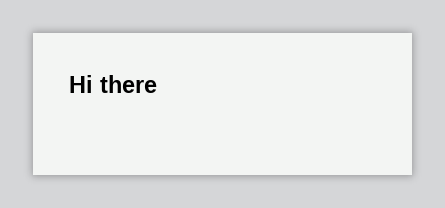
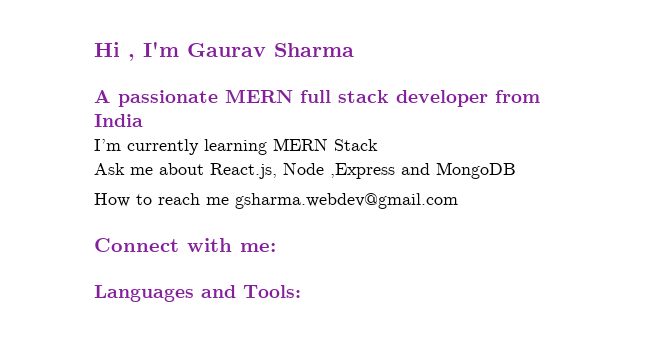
[100,75,157,93] there -> [128,42,354,61] [94,89,540,107] [94,114,143,127] [94,138,378,155] [94,162,516,179] [94,193,458,209] [94,238,276,252] [94,285,301,302] , I'm Gaurav Sharma // A passionate MERN full stack developer from India // I’m currently learning MERN Stack // Ask me about React.js, Node ,Express and MongoDB // How to reach me gsharma.webdev@gmail.com // Connect with me: // Languages and Tools:

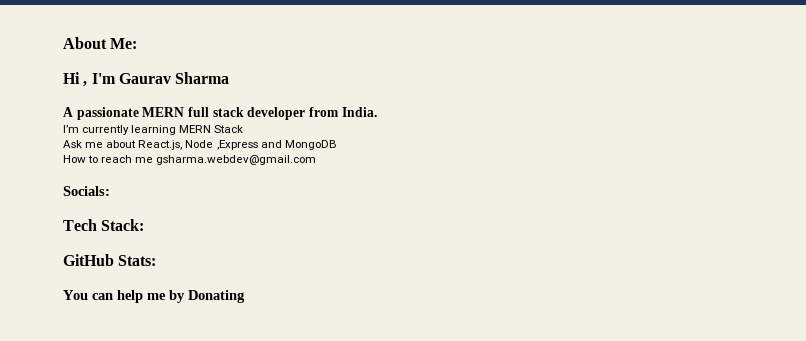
(94, 49) none -> [63,37,138,49] About Me: //
[94,114,143,127] India -> [341,107,377,117] India.
[94,238,276,252] [94,285,301,302] Connect with me: // Languages and Tools: -> [63,186,110,196] [63,219,145,231] [63,254,157,266] [63,290,245,303] Socials: // Tech Stack: // GitHub Stats: // You can help me by Donating

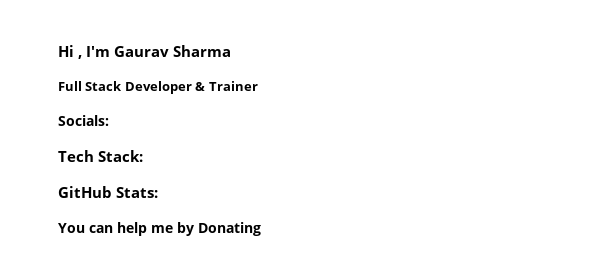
[63,37,138,49] About Me: // -> (58, 51) none
[63,107,377,120] [63,125,244,135] [63,140,337,150] [63,155,317,165] A passionate MERN full stack developer from India. // I’m currently learning MERN Stack // Ask me about React.js, Node ,Express and MongoDB // How to reach me gsharma.webdev@gmail.com -> [58,81,258,94] Full Stack Developer & Trainer

